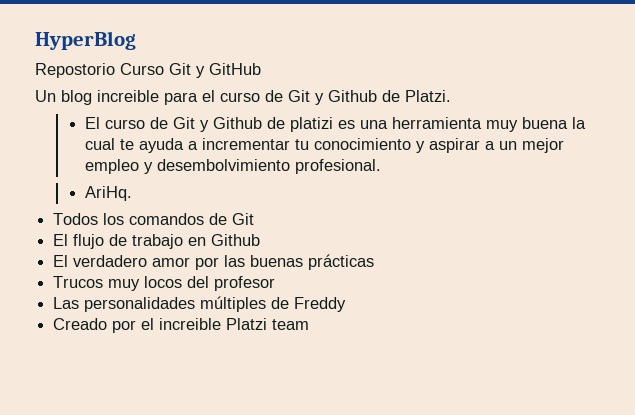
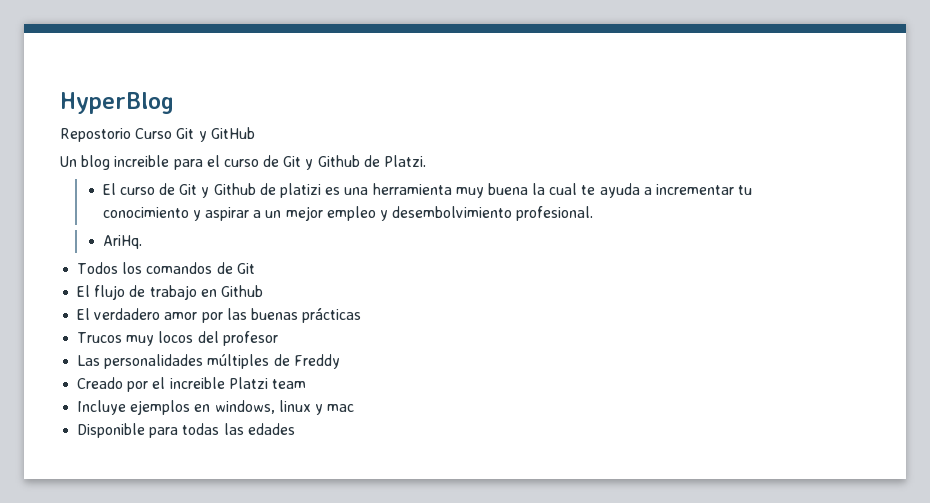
(310, 324) none -> [77,400,355,415] [77,423,295,438] // Incluye ejemplos en windows, linux y mac // Disponible para todas las edades

